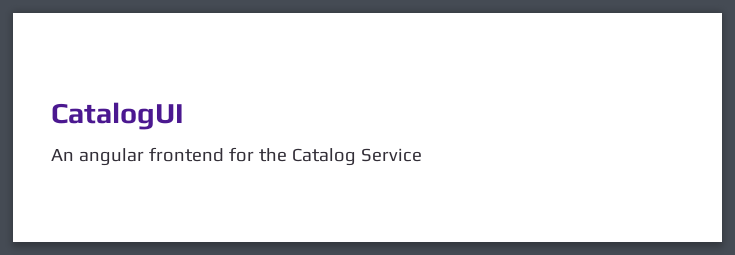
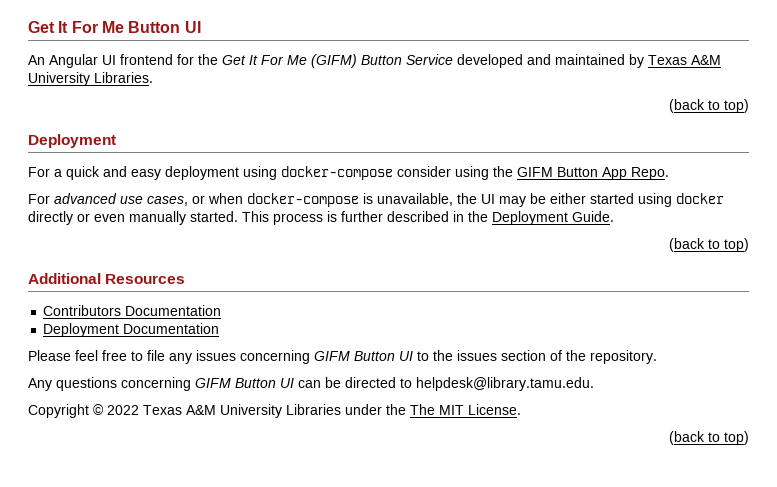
[51,102,184,130] CatalogUI -> [28,21,201,33] Get It For Me Button UI
[78,148,144,166] angular -> [49,54,116,68] Angular UI
[291,148,422,166] Catalog Service -> [222,54,721,68] [28,72,153,86] [669,99,749,113] [28,134,116,148] [28,166,669,180] [28,193,724,207] [28,211,614,225] [669,238,749,252] [28,273,186,284] [43,305,222,316] [43,323,220,337] [28,350,657,364] [28,377,594,391] [28,404,521,418] [669,431,749,445] Get It For Me (GIFM) Button Service developed and maintained by Texas A&M University Libraries. // (back to top) // Deployment // For a quick and easy deployment using docker-compose consider using the GIFM Button App Repo. // For advanced use cases, or when docker-compose is unavailable, the UI may be either started using docker directly or even manually started. This process is further described in the Deployment Guide. // (back to top) // Additional Resources // Contributors Documentation // Deployment Documentation // Please feel free to file any issues concerning GIFM Button UI to the issues section of the repository. // Any questions concerning GIFM Button UI can be directed to helpdesk@library.tamu.edu. // Copyright © 2022 Texas A&M University Libraries under the The MIT License. // (back to top)

